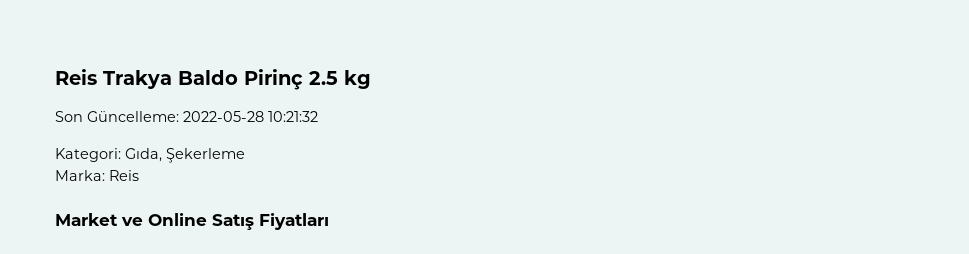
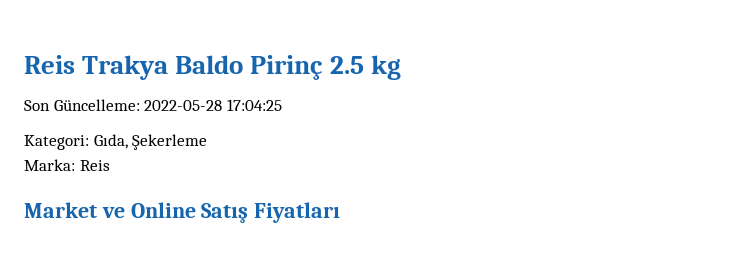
[268,111,318,122] 10:21:32 -> [226,99,282,111] 17:04:25

